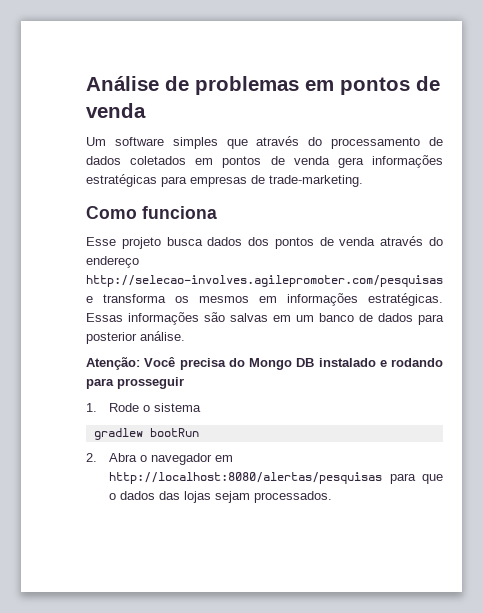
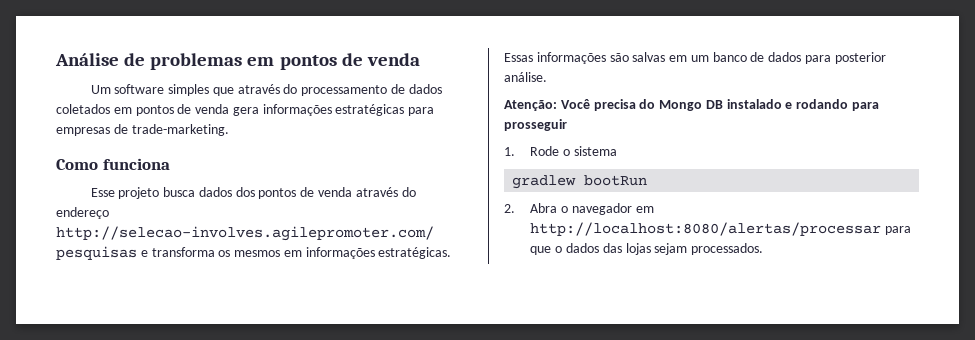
[109,472,383,484] http://localhost:8080/alertas/pesquisas -> [530,222,882,236] http://localhost:8080/alertas/processar

